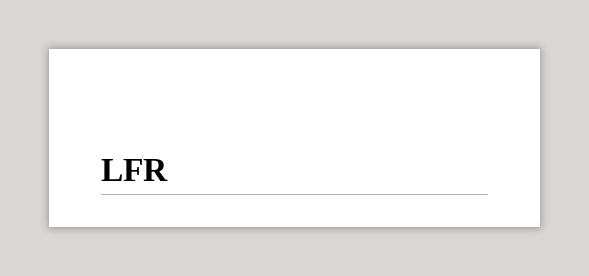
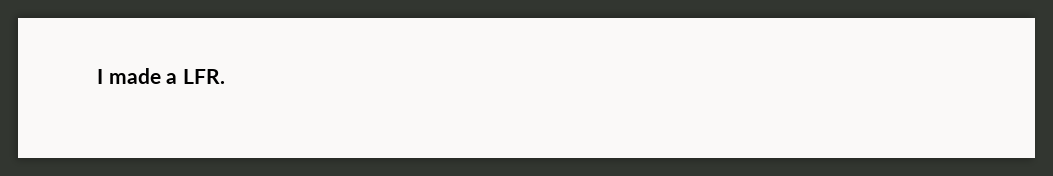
[101,159,168,181] LFR -> [97,68,226,84] I made a LFR.

